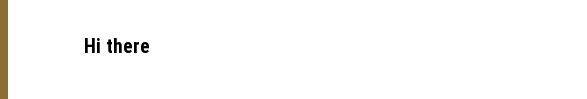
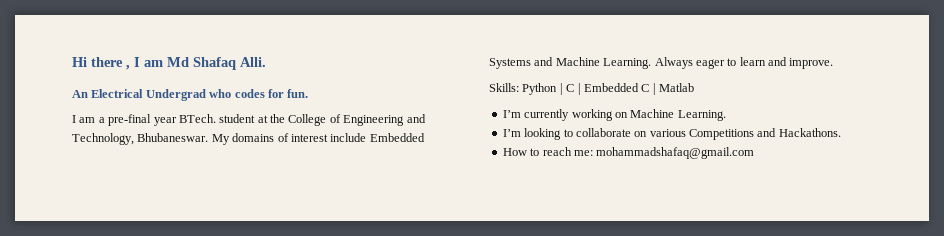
(151, 45) none -> [126,57,266,70] [72,89,309,101] [72,114,426,126] [72,133,425,145] [489,57,834,69] [489,83,694,95] [502,109,726,121] [502,128,841,140] [502,147,755,159] , I am Md Shafaq Alli. // An Electrical Undergrad who codes for fun. // I am a pre-final year BTech. student at the College of Engineering and Technology, Bhubaneswar. My domains of interest include Embedded Systems and Machine Learning. Always eager to learn and improve. // Skills: Python | C | Embedded C | Matlab // I’m currently working on Machine Learning. // I’m looking to collaborate on various Competitions and Hackathons. // How to reach me: mohammadshafaq@gmail.com

